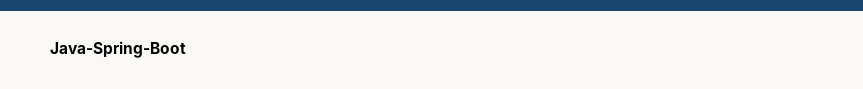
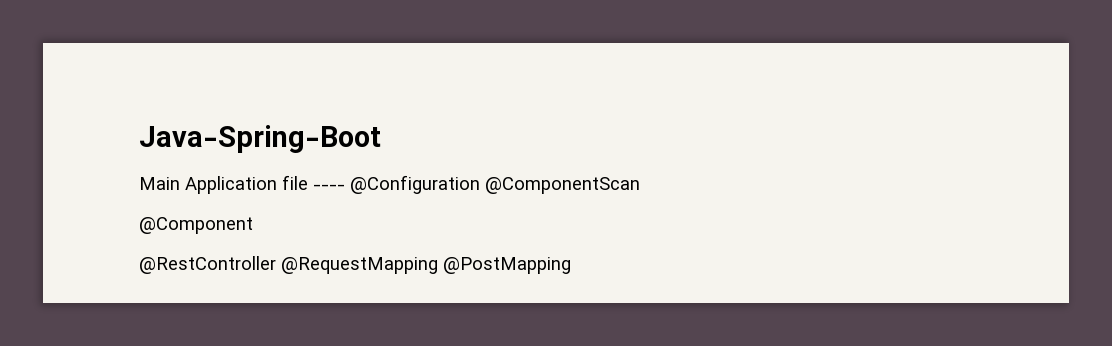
(186, 49) none -> [139,175,640,194] [139,217,253,234] [139,256,571,274] // Main Application file ---- @Configuration @ComponentScan // @Component // @RestController @RequestMapping @PostMapping

